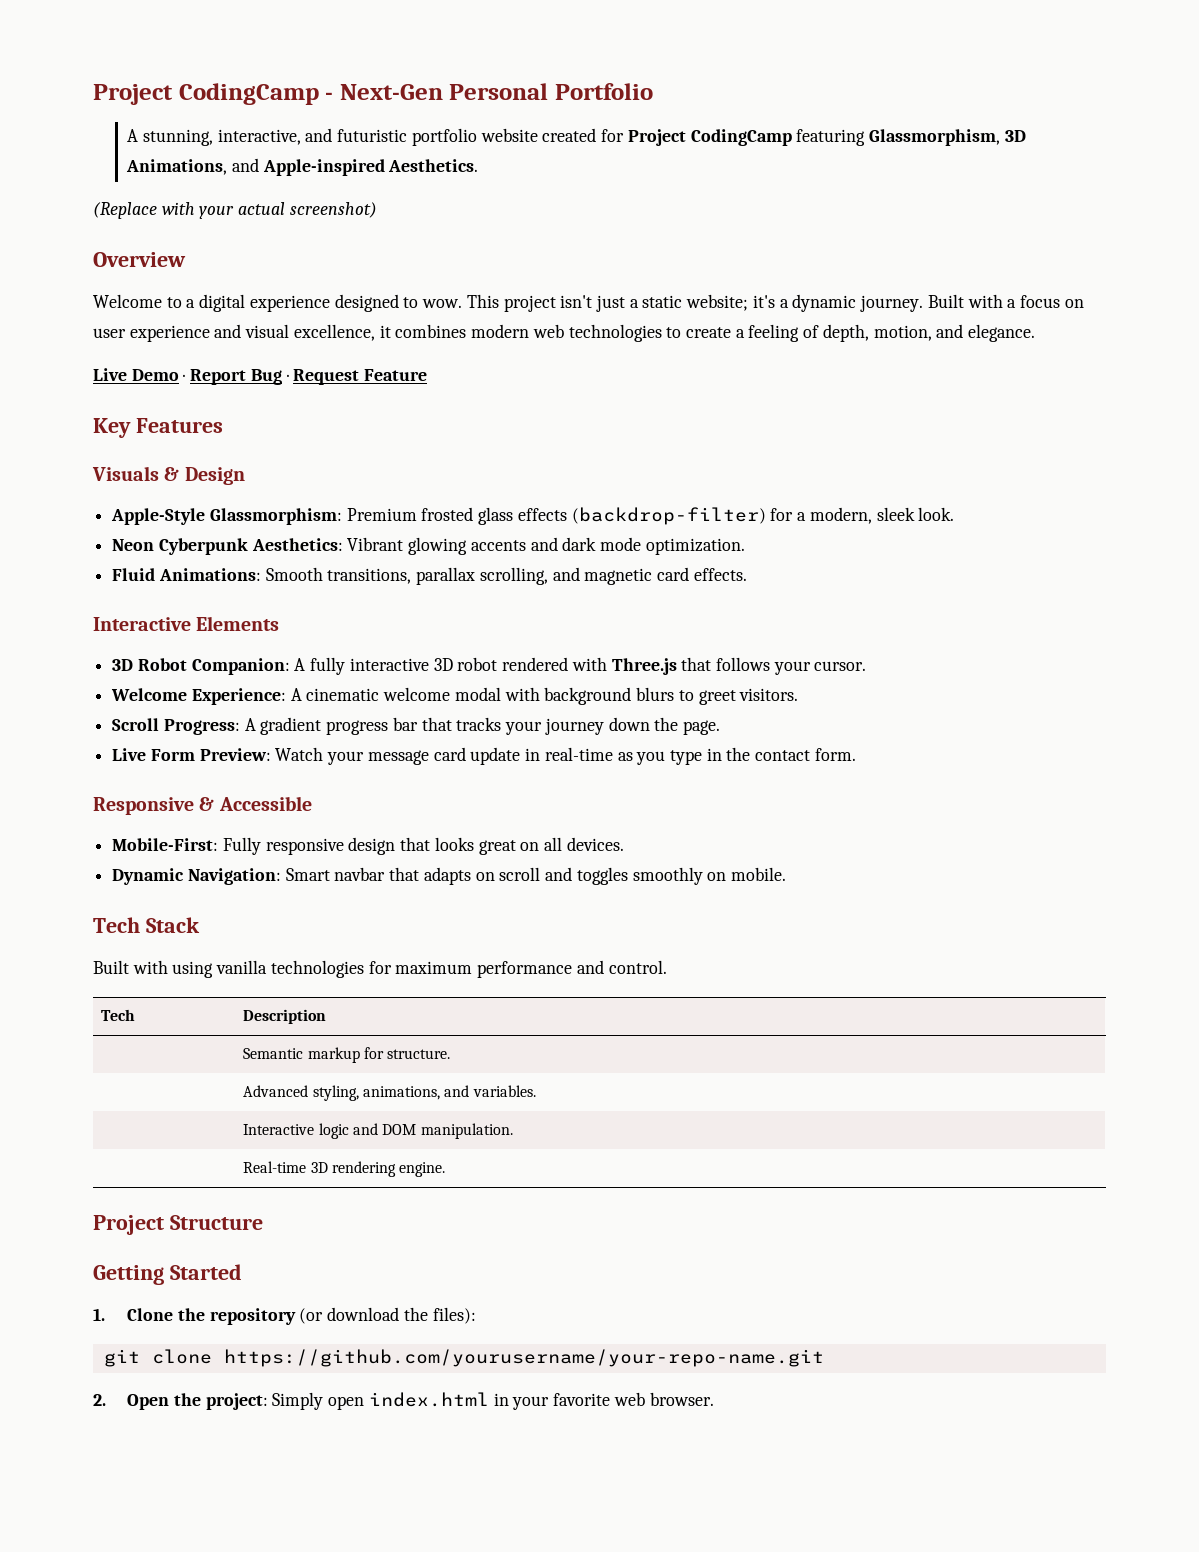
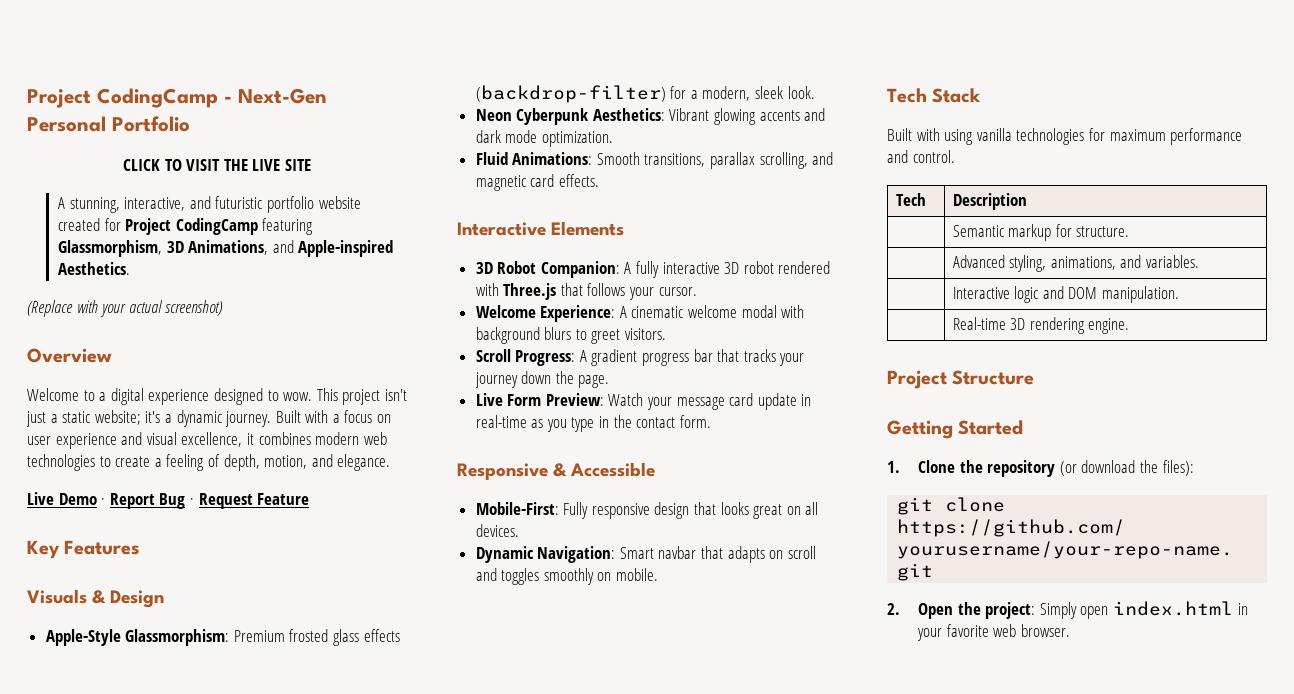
(654, 91) none -> [123,159,311,171] // CLICK TO VISIT THE LIVE SITE

